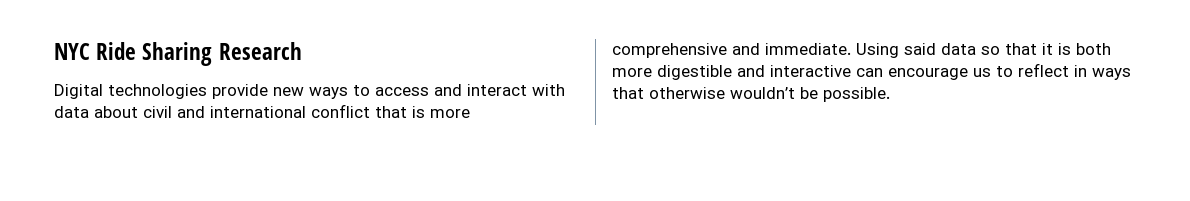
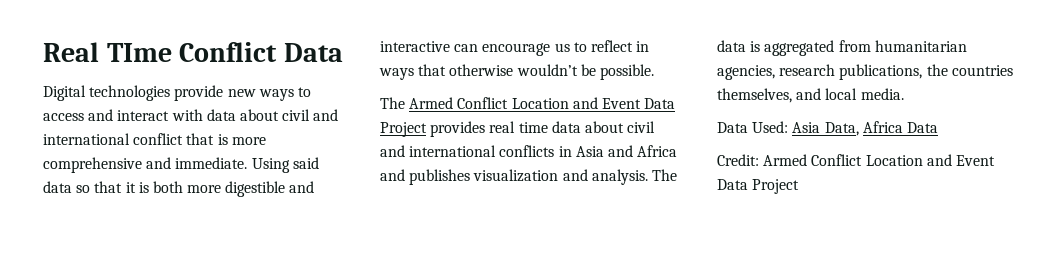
[54,42,302,66] NYC Ride Sharing Research -> [43,42,343,62] Real TIme Conflict Data
(890, 94) none -> [380,97,676,109] [380,121,656,137] [380,145,678,157] [380,169,677,185] [717,40,967,56] [717,64,1013,80] [717,88,904,103] [717,121,938,136] [717,154,995,166] [717,179,800,194] // The Armed Conflict Location and Event Data Project provides real time data about civil and international conflicts in Asia and Africa and publishes visualization and analysis. The data is aggregated from humanitarian agencies, research publications, the countries themselves, and local media. // Data Used: Asia Data, Africa Data // Credit: Armed Conflict Location and Event Data Project

